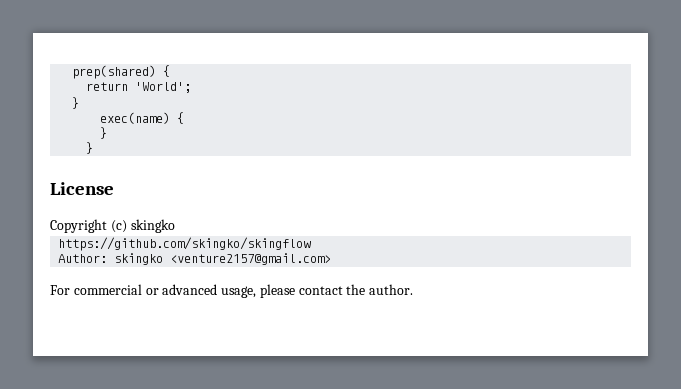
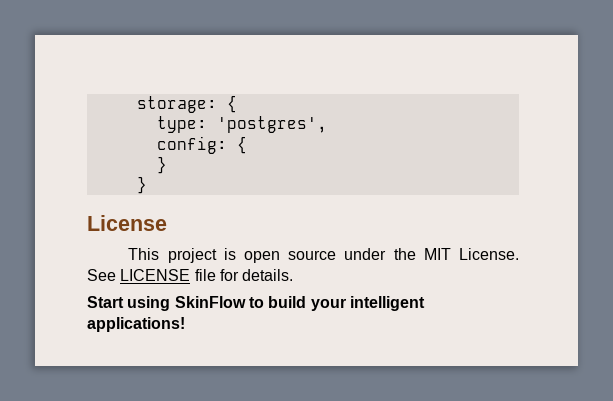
[72,65,171,79] [86,82,192,93] [72,97,80,109] [100,112,171,124] prep(shared) { // return 'World'; // } // exec(name) -> [136,95,237,113] [156,116,327,133] [156,136,227,154] storage: { // type: 'postgres', // config:
[50,219,175,233] [58,237,312,251] [58,253,332,265] [50,284,414,298] Copyright (c) skingko // https://github.com/skingko/skingflow // Author: skingko <venture2157@gmail.com> // For commercial or advanced usage, please contact the author. -> [128,248,519,263] [87,269,294,281] [87,296,425,311] [87,317,185,332] This project is open source under the MIT License. See LICENSE file for details. // Start using SkinFlow to build your intelligent applications!

